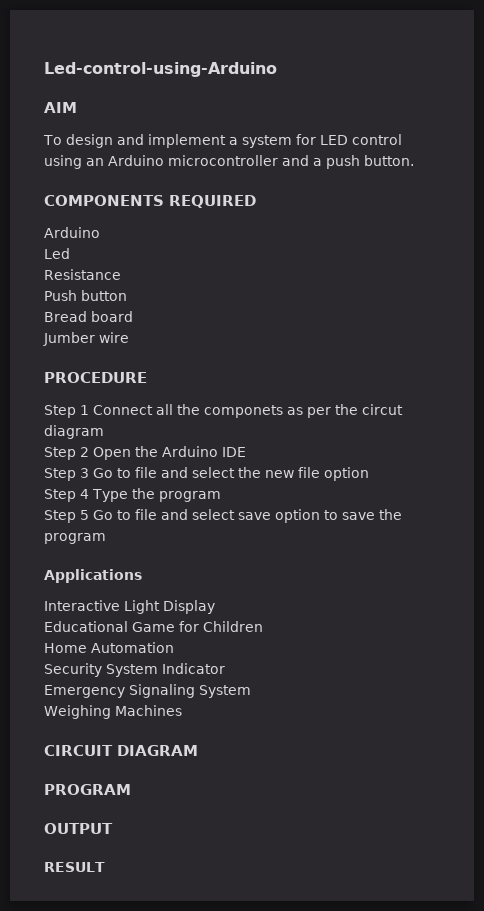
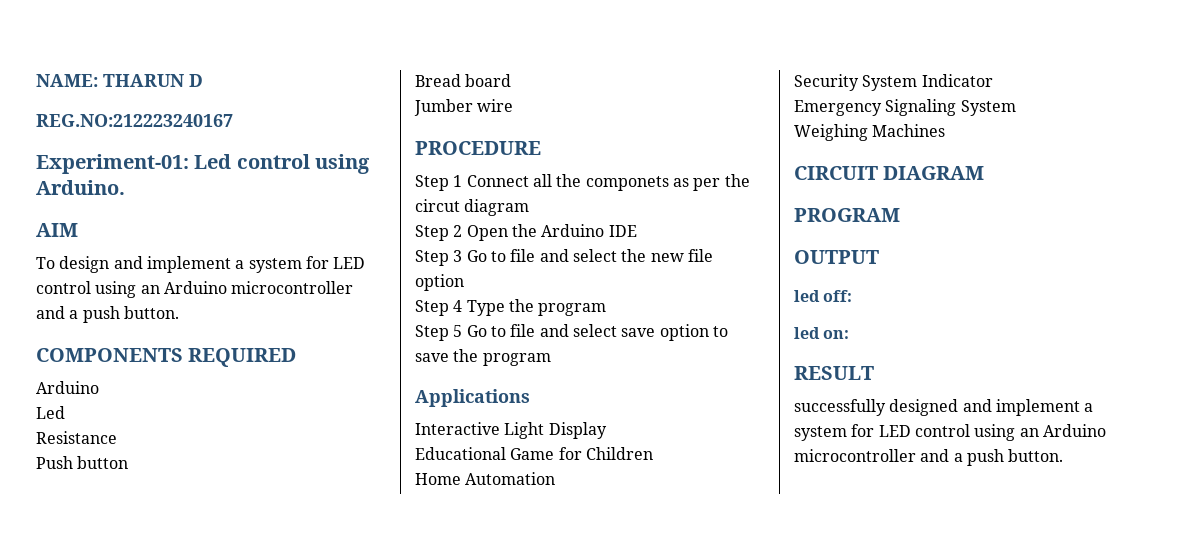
[44,62,277,77] Led-control-using-Arduino -> [36,74,203,87] [36,114,233,127] [36,154,371,174] [36,180,125,195] NAME: THARUN D // REG.NO:212223240167 // Experiment-01: Led control using Arduino.
[44,862,105,872] RESULT -> [794,290,853,302] [794,327,850,339] [794,366,874,380] [794,399,1094,416] [794,424,1106,441] [794,449,1064,466] led off: // led on: // RESULT // successfully designed and implement a system for LED control using an Arduino microcontroller and a push button.

